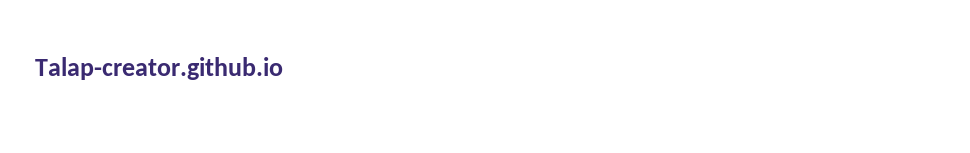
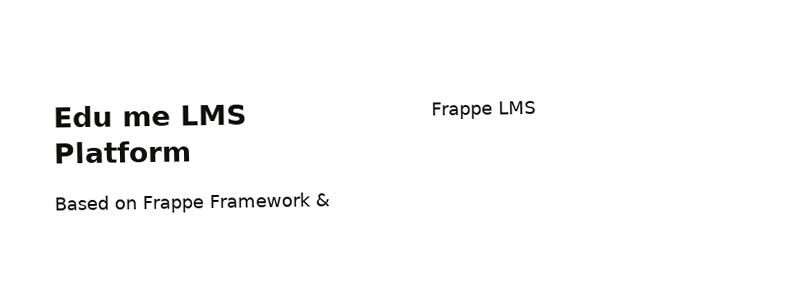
[35,57,283,80] Talap-creator.github.io -> [53,104,247,128] [53,140,192,164] [54,192,330,214] [431,100,536,120] Edu me LMS Platform // Based on Frappe Framework & Frappe LMS

